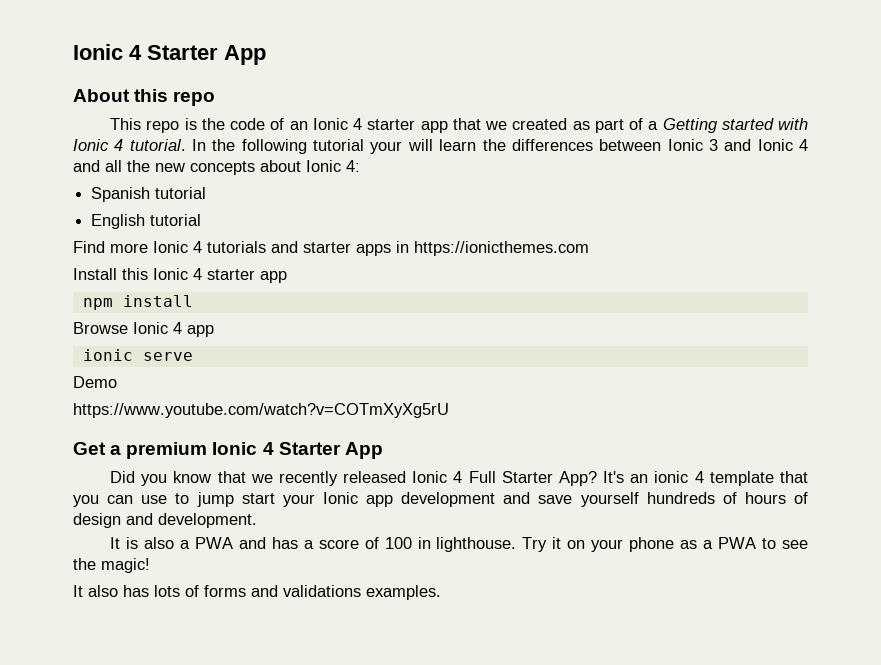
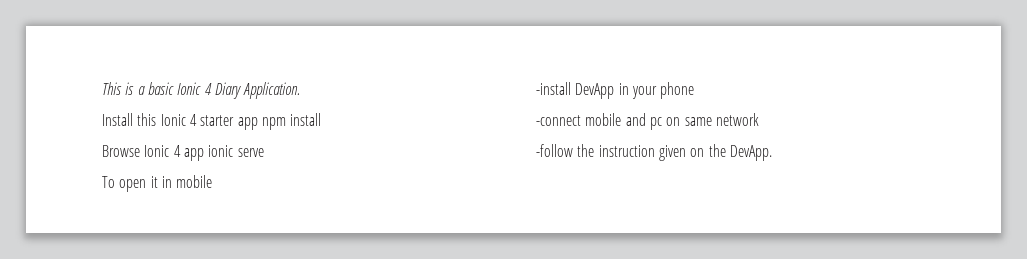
[73,44,266,65] [73,89,216,106] [110,118,809,133] [73,139,809,154] [73,160,360,175] [91,187,207,202] [91,214,202,229] [73,241,589,256] Ionic 4 Starter App // About this repo // This repo is the code of an Ionic 4 starter app that we created as part of a Getting started with Ionic 4 tutorial. In the following tutorial your will learn the differences between Ionic 3 and Ionic 4 and all the new concepts about Ionic 4: // Spanish tutorial // English tutorial // Find more Ionic 4 tutorials and starter apps in https://ionicthemes.com -> [102,82,301,99] This is a basic Ionic 4 Diary Application.
(287, 277) // -> (258, 123) none
(214, 331) // -> (204, 154) none
[73,376,117,388] [73,403,449,418] [73,442,383,459] [110,471,808,486] [73,492,808,507] [73,513,257,528] [110,537,808,552] [73,558,150,573] [73,585,441,600] Demo // https://www.youtube.com/watch?v=COTmXyXg5rU // Get a premium Ionic 4 Starter App // Did you know that we recently released Ionic 4 Full Starter App? It's an ionic 4 template that you can use to jump start your Ionic app development and save yourself hundreds of hours of design and development. // It is also a PWA and has a score of 100 in lighthouse. Try it on your phone as a PWA to see the magic! // It also has lots of forms and validations examples. -> [102,175,213,192] [536,82,695,99] [536,113,759,130] [536,144,772,161] To open it in mobile // -install DevApp in your phone // -connect mobile and pc on same network // -follow the instruction given on the DevApp.

